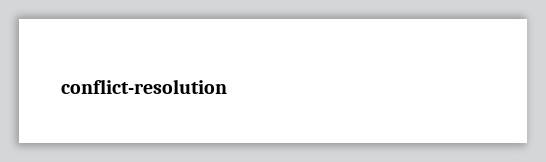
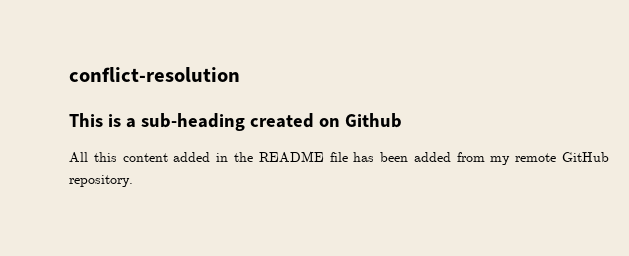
(227, 86) none -> [69,113,402,131] [69,151,609,165] [69,175,133,187] // This is a sub-heading created on Github // All this content added in the README file has been added from my remote GitHub repository.

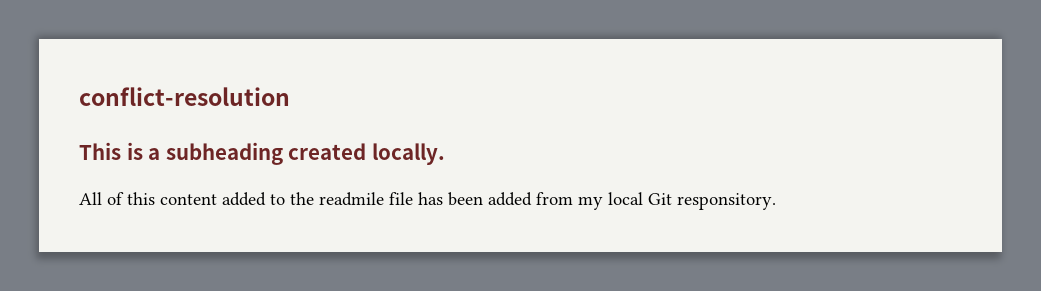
[140,113,402,131] sub-heading created on Github -> [165,142,445,165] subheading created locally.
(88, 157) none -> [107,192,124,205] of
[216,151,324,163] in the README -> [270,192,384,206] to the readmile
[515,152,609,162] [69,175,133,187] remote GitHub repository. -> [608,192,776,210] local Git responsitory.

